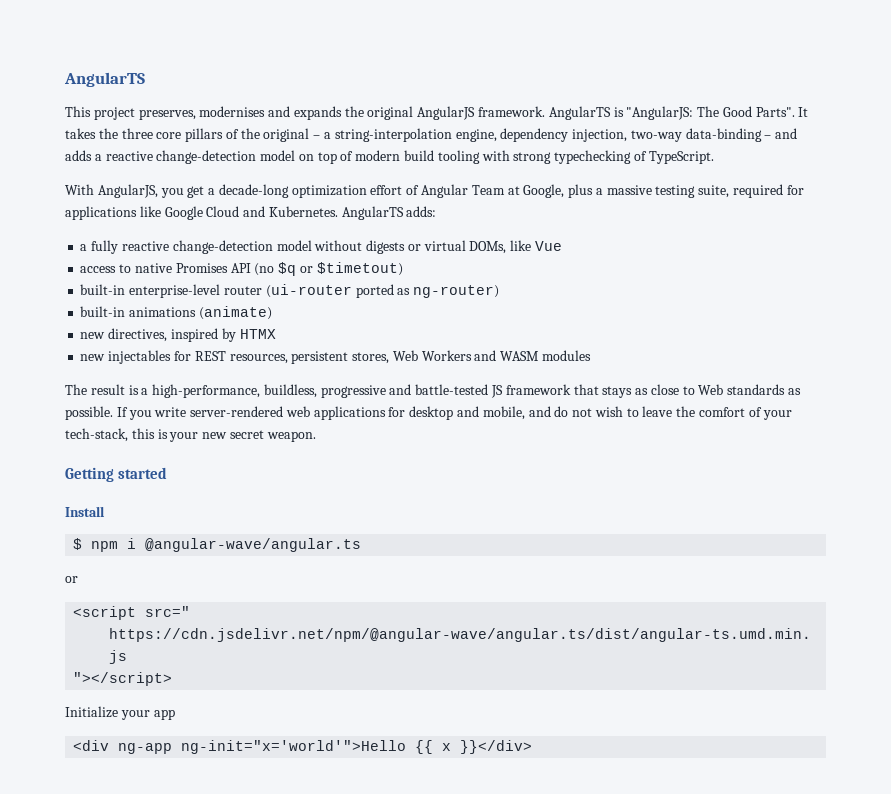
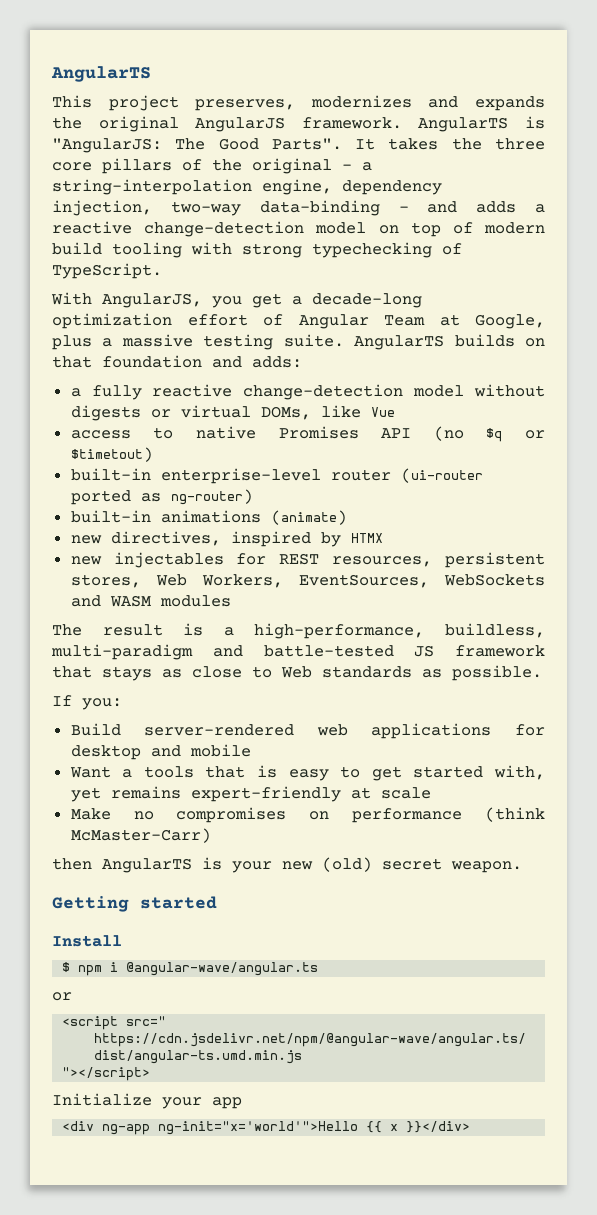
[199,106,266,117] modernises -> [310,95,412,108] modernizes
[698,184,804,198] [65,206,404,220] suite, required for applications like Google Cloud and Kubernetes. AngularTS -> [283,334,545,350] [52,355,242,368] suite. AngularTS builds on that foundation and
[421,350,472,361] Workers -> [201,574,545,588] Workers, EventSources, WebSockets
[320,385,386,398] progressive -> [51,644,193,660] multi-paradigm
[116,407,187,420] If you write -> [52,695,122,710] [70,723,121,736] // If you: // Build
[482,406,792,420] [65,428,155,442] mobile, and do not wish to leave the comfort of your tech-stack, this -> [189,744,251,757] [69,765,546,781] [70,786,431,802] [70,807,545,823] [70,828,211,843] [52,858,192,873] mobile // Want a tools that is easy to get started with, yet remains expert-friendly at scale // Make no compromises on performance (think McMaster-Carr) // then AngularTS
(228, 435) none -> [322,857,372,872] (old)

